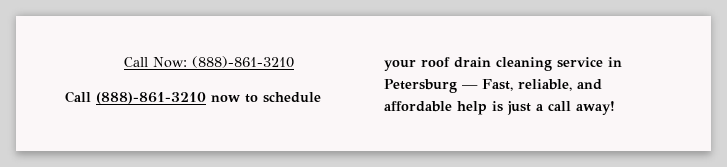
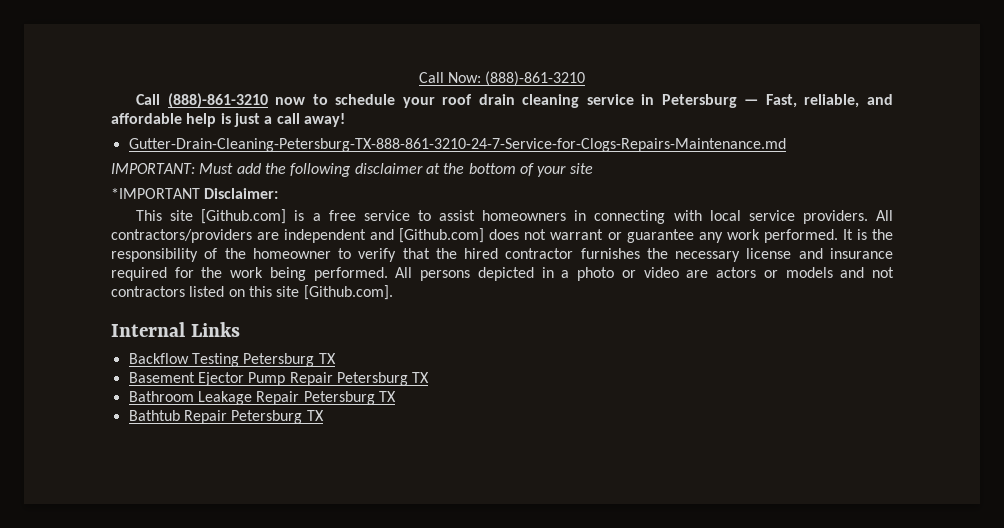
(615, 108) none -> [128,138,786,152] [111,163,593,177] [111,188,279,199] [136,209,893,224] [111,228,894,243] [111,248,893,262] [111,267,894,281] [111,285,393,300] [111,322,240,337] [128,353,336,367] [128,372,430,386] [128,391,396,405] [128,410,324,424] // Gutter-Drain-Cleaning-Petersburg-TX-888-861-3210-24-7-Service-for-Clogs-Repairs-Maintenance.md // IMPORTANT: Must add the following disclaimer at the bottom of your site // *IMPORTANT Disclaimer: // This site [Github.com] is a free service to assist homeowners in connecting with local service providers. All contractors/providers are independent and [Github.com] does not warrant or guarantee any work performed. It is the responsibility of the homeowner to verify that the hired contractor furnishes the necessary license and insurance required for the work being performed. All persons depicted in a photo or video are actors or models and not contractors listed on this site [Github.com]. // Internal Links // Backflow Testing Petersburg TX // Basement Ejector Pump Repair Petersburg TX // Bathroom Leakage Repair Petersburg TX // Bathtub Repair Petersburg TX

